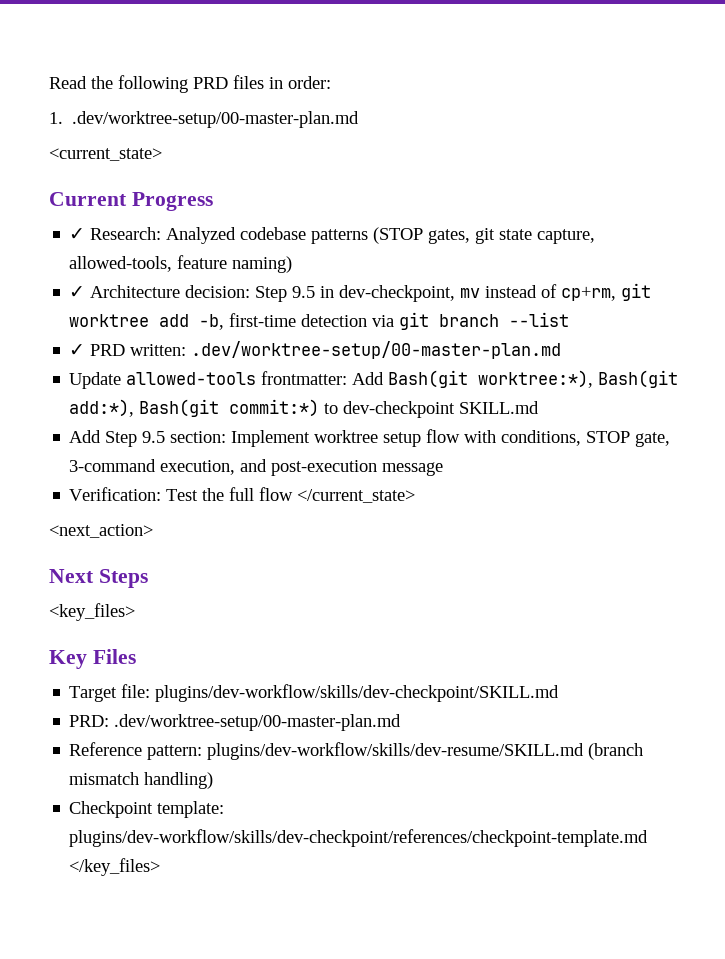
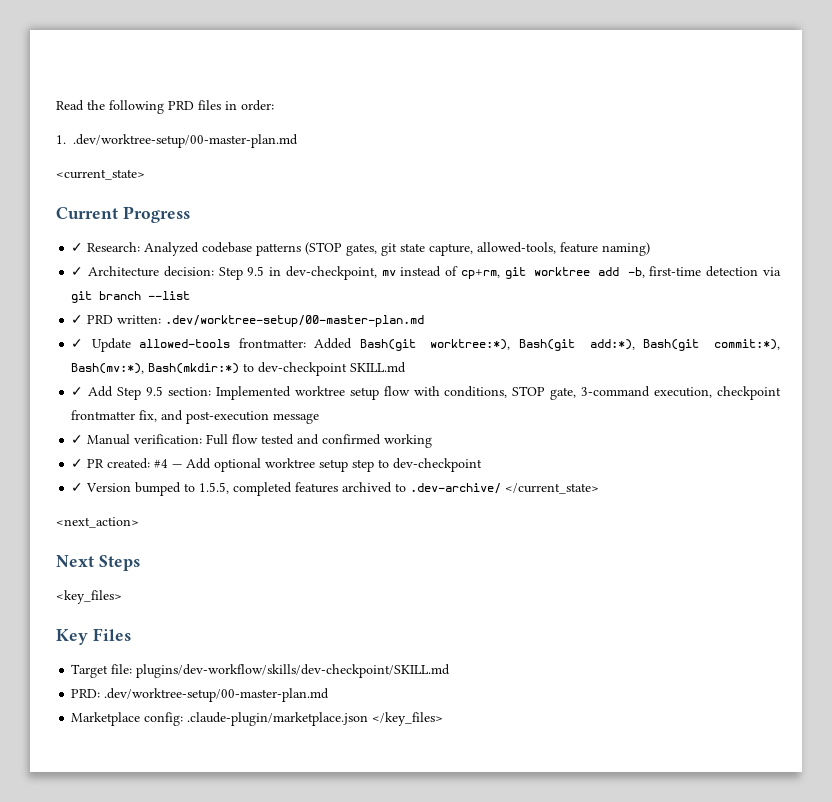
(562, 350) none -> [71,339,84,348] ✓
[352,372,385,385] Add -> [314,338,353,349] Added
[229,399,320,417] commit:*) -> [714,339,780,350] [71,363,240,374] commit:*), Bash(mv:*), Bash(mkdir:*)
(540, 407) none -> [71,387,84,396] ✓
[231,430,311,447] Implement -> [215,386,291,400] Implemented
(236, 467) none -> [717,386,782,400] [71,410,158,422] checkpoint frontmatter fix,
[69,487,294,501] Verification: Test the full flow -> [71,434,433,448] [71,458,483,472] [71,482,502,496] ✓ Manual verification: Full flow tested and confirmed working // ✓ PR created: #4 — Add optional worktree setup step to dev-checkpoint // ✓ Version bumped to 1.5.5, completed features archived to .dev-archive/
[69,742,644,760] [69,772,214,789] [69,801,225,818] [69,829,649,847] Reference pattern: plugins/dev-workflow/skills/dev-resume/SKILL.md (branch mismatch handling) // Checkpoint template: plugins/dev-workflow/skills/dev-checkpoint/references/checkpoint-template.md -> [71,712,369,726] Marketplace config: .claude-plugin/marketplace.json

